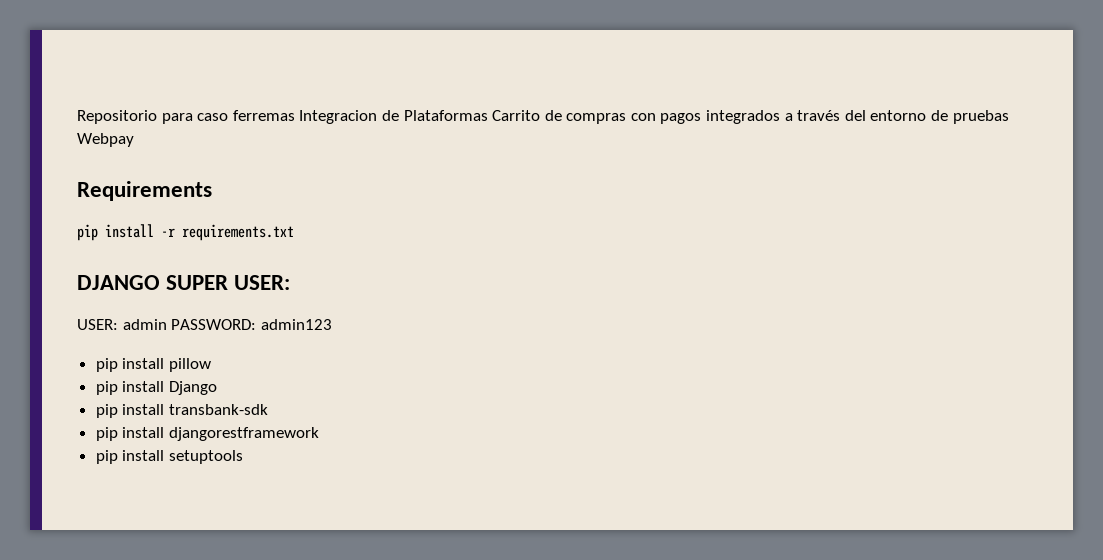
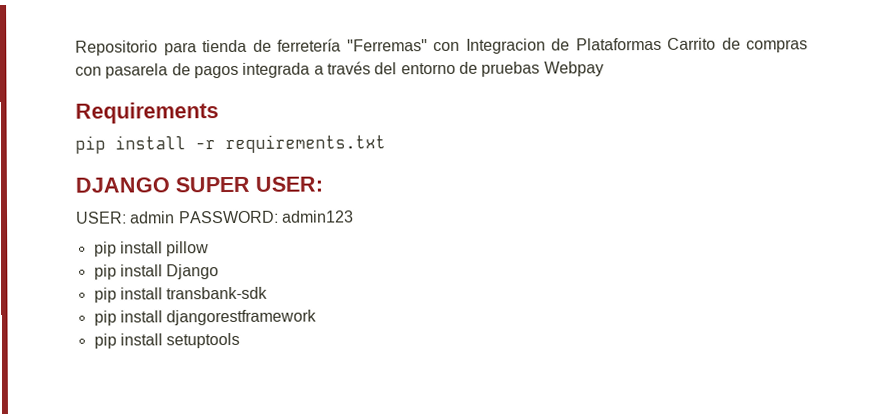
[197,110,295,121] caso ferremas -> [202,38,460,53] tienda de ferretería "Ferremas" con
[660,110,781,124] pagos integrados -> [105,62,311,79] pasarela de pagos integrada

